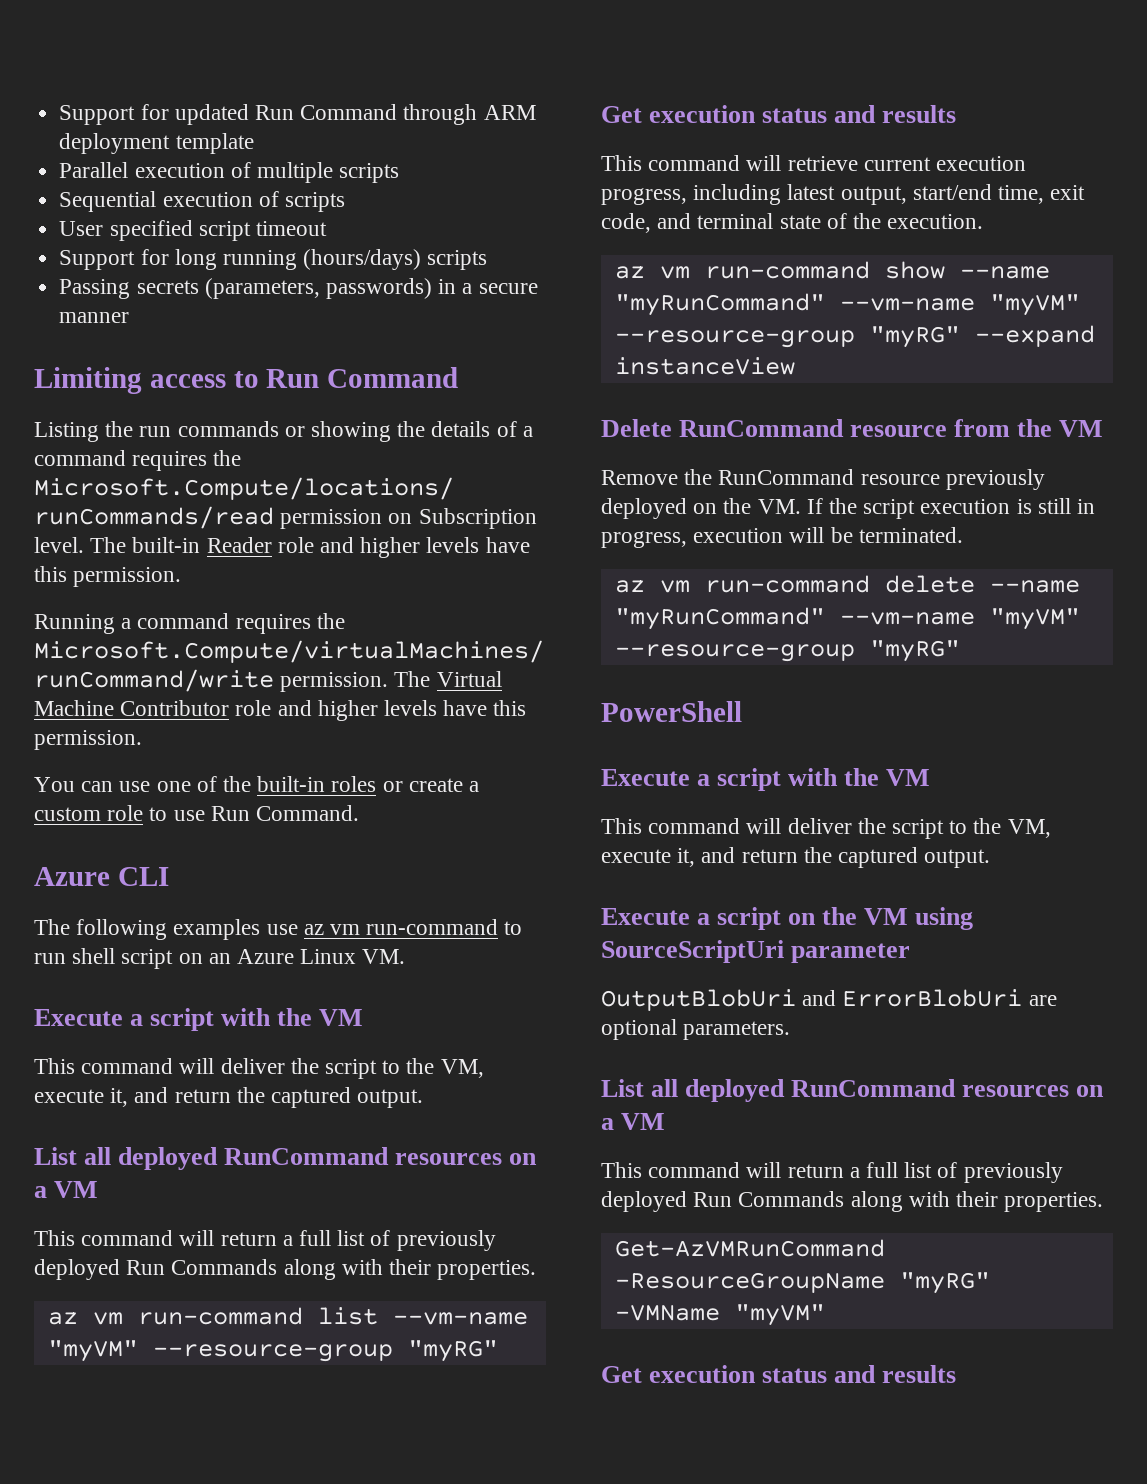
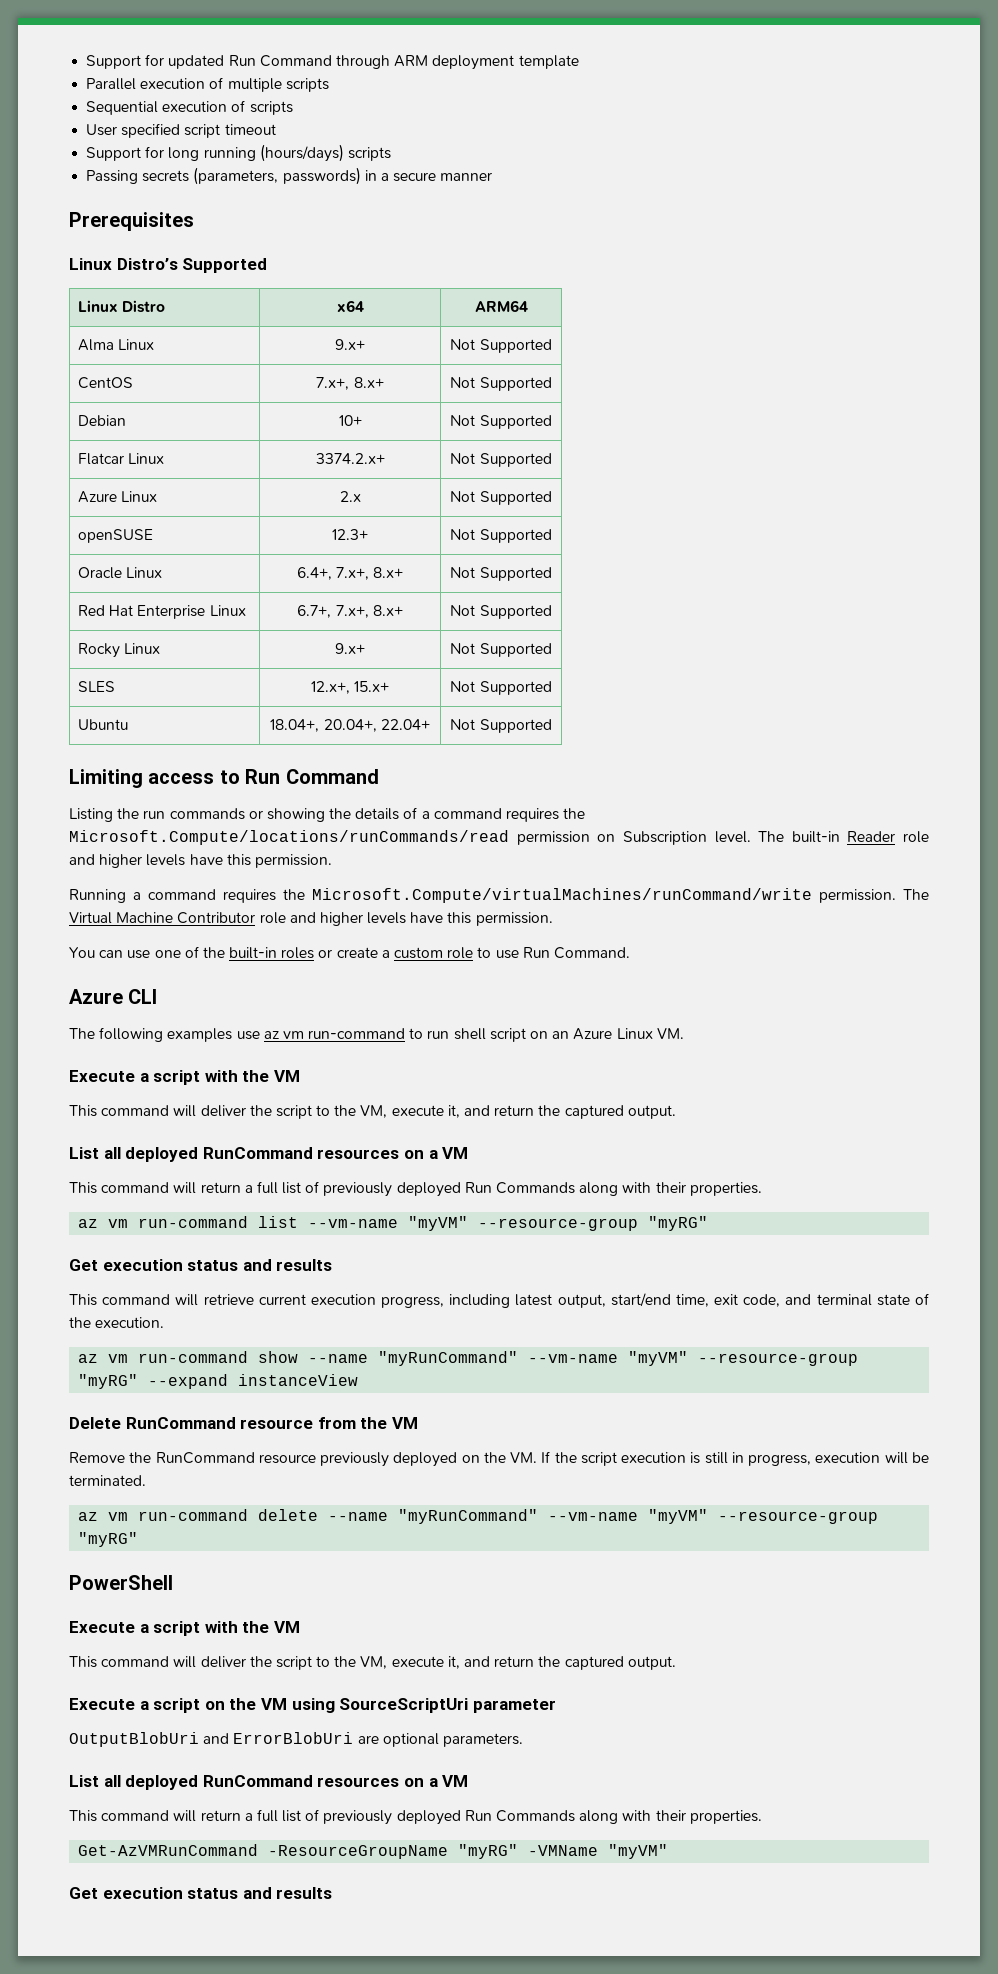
(130, 317) none -> [69,212,194,231] [69,258,268,273] [78,300,166,313] [336,300,364,312] [474,300,528,312] [78,339,155,351] [335,339,365,350] [450,339,552,353] [78,377,134,389] [316,377,384,390] [450,377,552,391] [78,415,127,426] [338,415,362,426] [450,415,552,429] [78,453,165,465] [315,453,385,464] [450,453,552,467] [78,491,158,503] [339,491,361,502] [450,491,552,505] [78,529,154,543] [332,529,368,540] [450,529,552,543] [78,567,163,579] [296,567,404,580] [450,567,552,581] [78,605,246,619] [297,605,403,618] [450,605,552,619] [78,643,161,658] [335,643,365,654] [450,643,552,657] [78,681,116,692] [310,681,390,694] [450,681,552,695] [78,719,129,730] [270,719,430,732] [450,719,552,733] // Prerequisites // Linux Distro’s Supported // Linux Distro | x64 | ARM64 // Alma Linux | 9.x+ | Not Supported // CentOS | 7.x+, 8.x+ | Not Supported // Debian | 10+ | Not Supported // Flatcar Linux | 3374.2.x+ | Not Supported // Azure Linux | 2.x | Not Supported // openSUSE | 12.3+ | Not Supported // Oracle Linux | 6.4+, 7.x+, 8.x+ | Not Supported // Red Hat Enterprise Linux | 6.7+, 7.x+, 8.x+ | Not Supported // Rocky Linux | 9.x+ | Not Supported // SLES | 12.x+, 15.x+ | Not Supported // Ubuntu | 18.04+, 20.04+, 22.04+ | Not Supported

